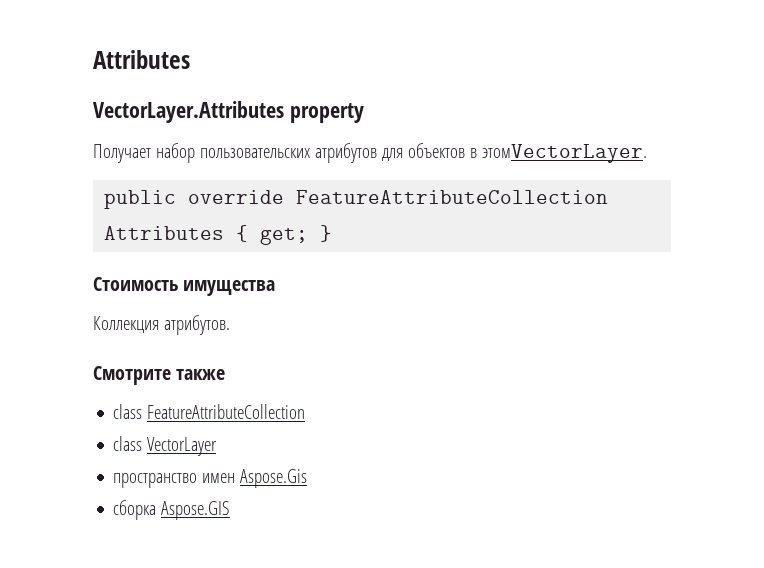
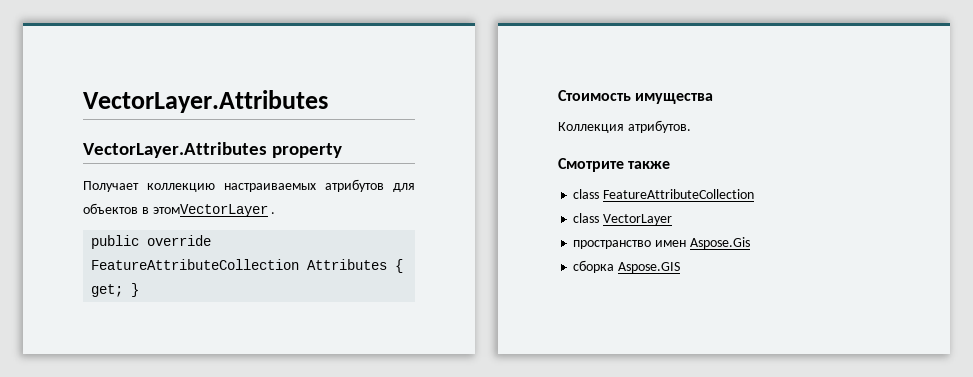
[93,50,190,69] Attributes -> [83,90,328,113] VectorLayer.Attributes
[155,143,310,163] набор пользовательских -> [147,183,316,192] коллекцию настраиваемых
[481,144,647,163] этомVectorLayer. -> [152,204,276,217] этомVectorLayer .

